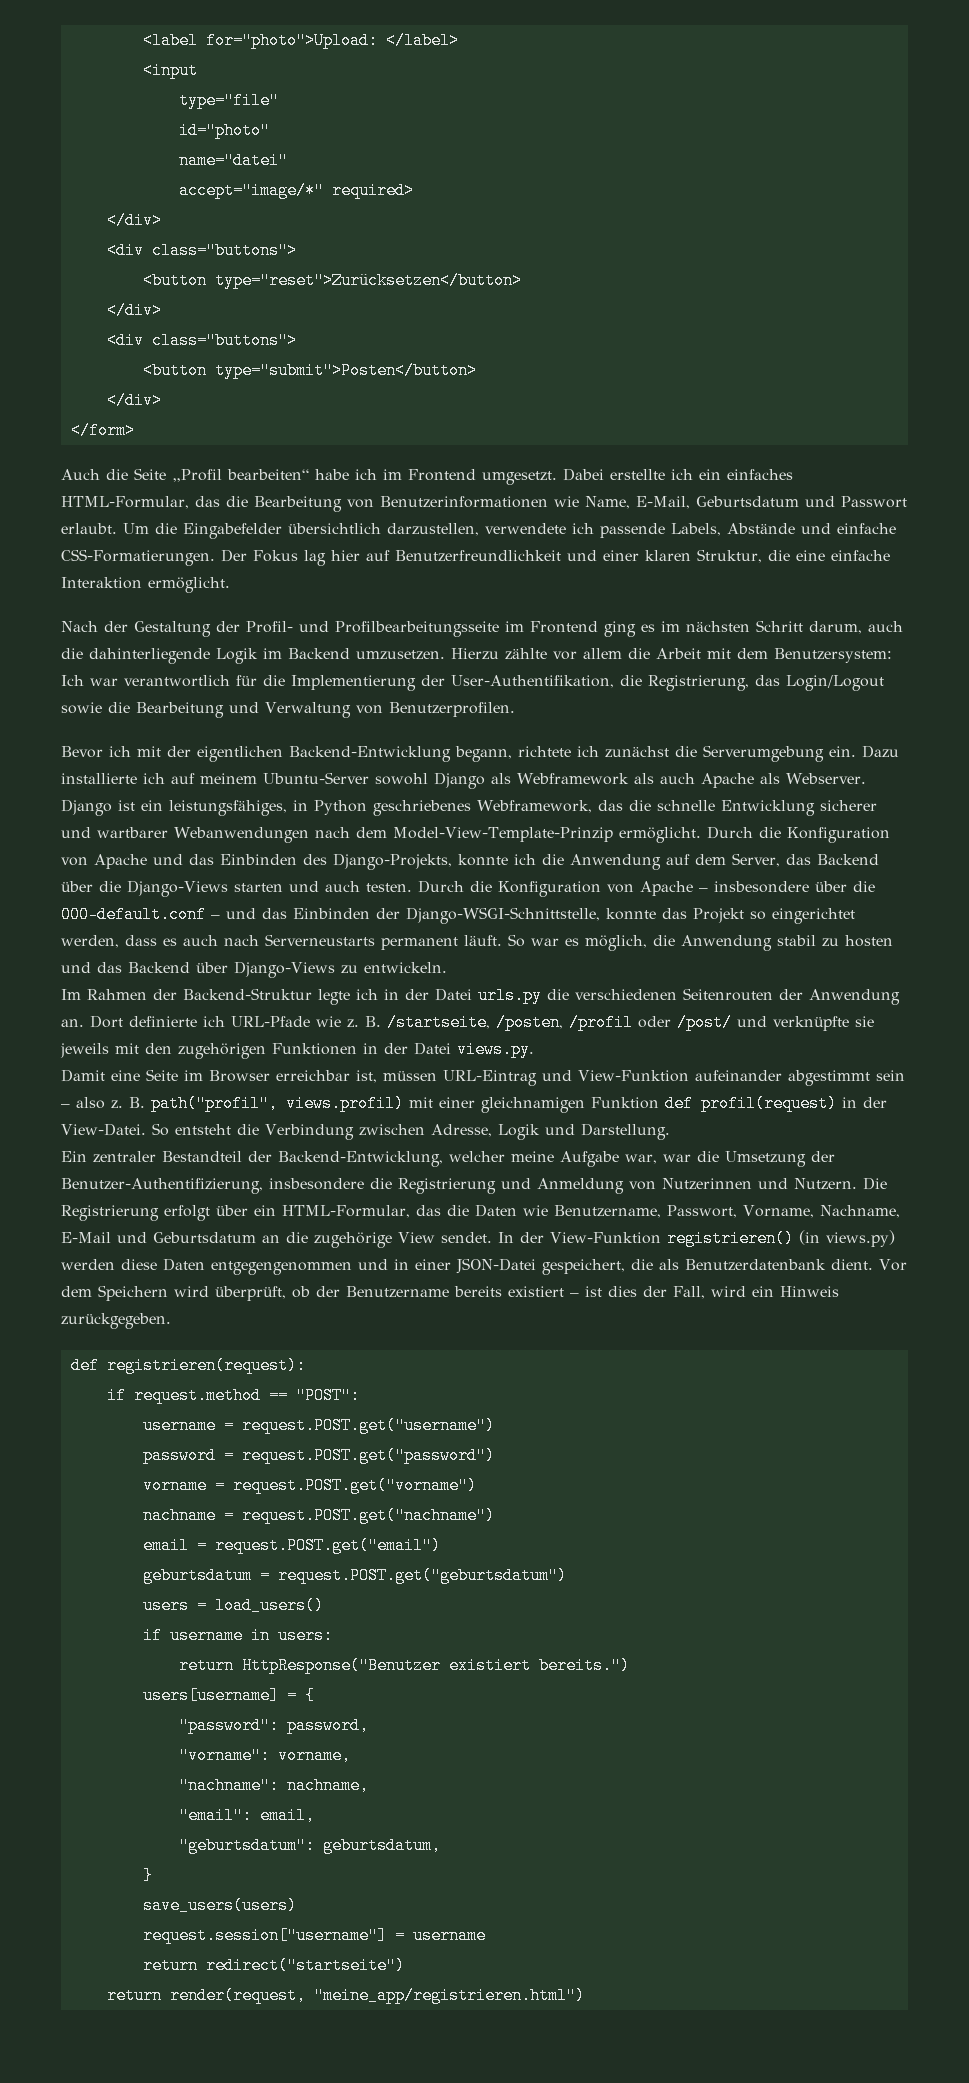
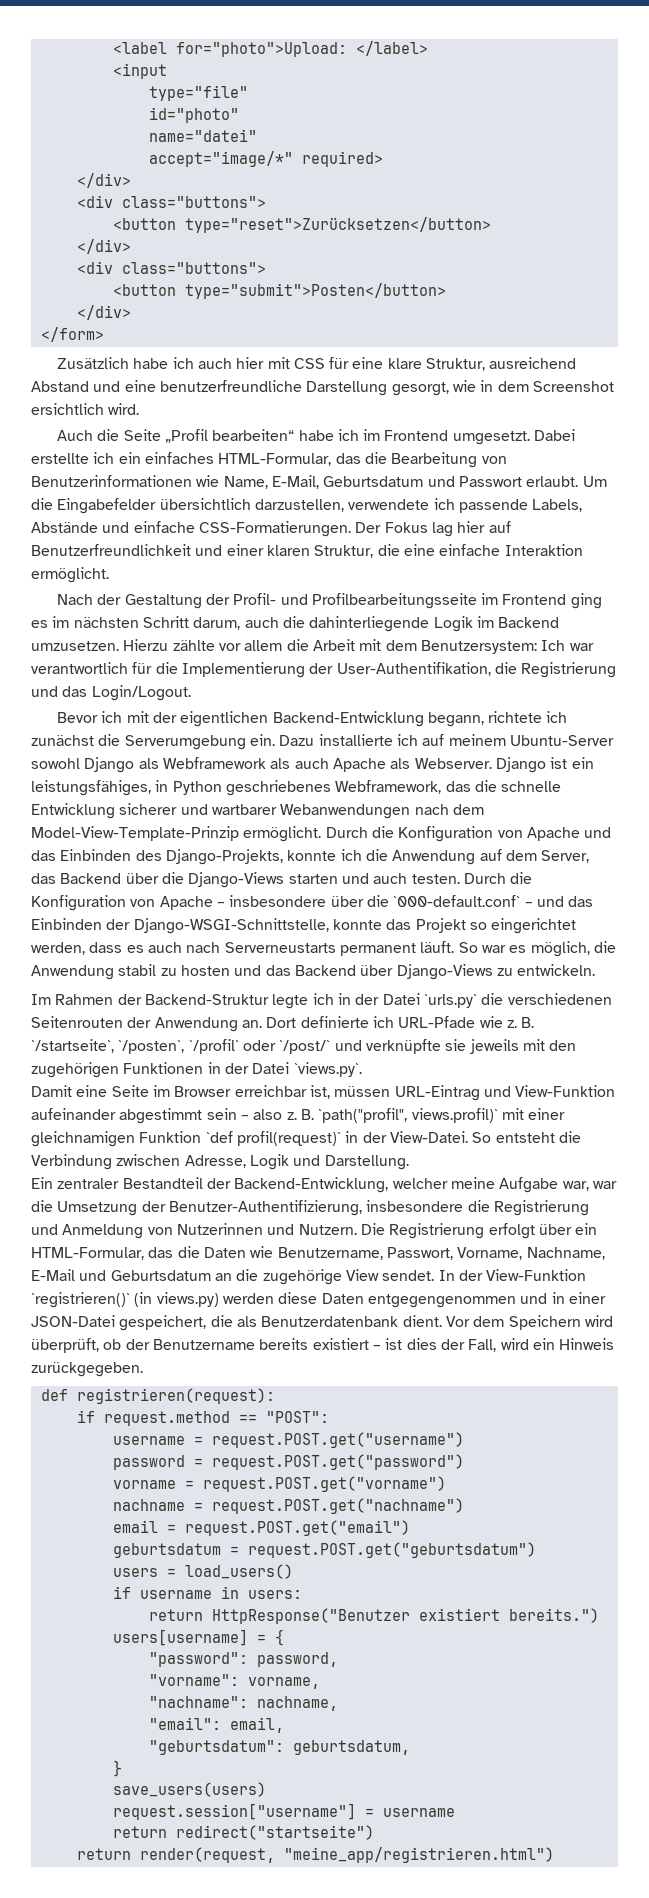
(135, 430) none -> [56,357,577,371] [31,380,614,396] [31,403,140,415] // Zusätzlich habe ich auch hier mit CSS für eine klare Struktur, ausreichend Abstand und eine benutzerfreundliche Darstellung gesorgt, wie in dem Screenshot ersichtlich wird.
[648,675,884,691] [61,702,515,718] Registrierung, das Login/Logout sowie die Bearbeitung und Verwaltung von Benutzerprofilen. -> [521,662,617,678] [31,685,191,701] Registrierung und das Login/Logout.
[61,906,206,923] 000-default.conf -> [393,895,521,907] `000-default.conf`
[478,987,542,1004] urls.py -> [423,994,477,1008] `urls.py`
[387,1014,732,1031] /startseite, /posten, /profil oder /post/ -> [31,1039,331,1054] `/startseite`, `/posten`, `/profil` oder `/post/`
[457,1041,534,1058] views.py. -> [293,1062,362,1077] `views.py`.
[151,1095,404,1112] path("profil", views.profil) -> [318,1108,498,1123] `path("profil", views.profil)`
[665,1095,837,1112] def profil(request) -> [205,1131,341,1146] `def profil(request)`
[666,1230,794,1247] registrieren() -> [31,1292,130,1308] `registrieren()`

